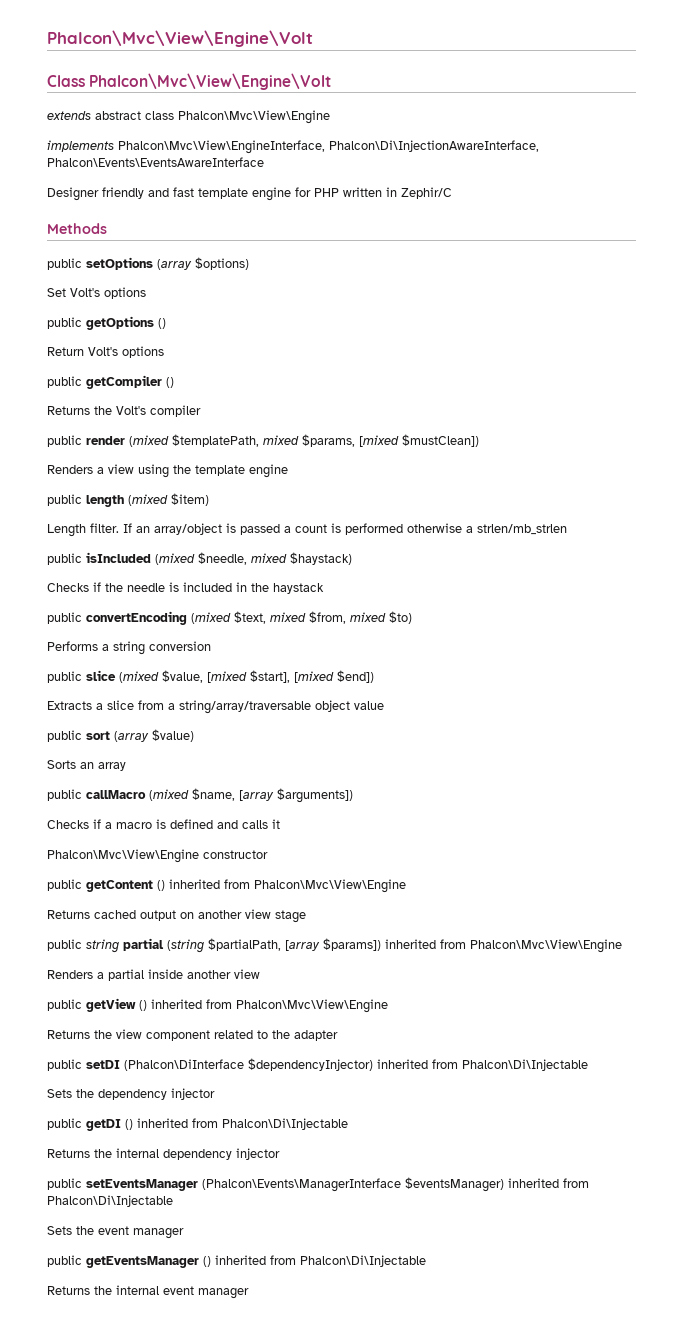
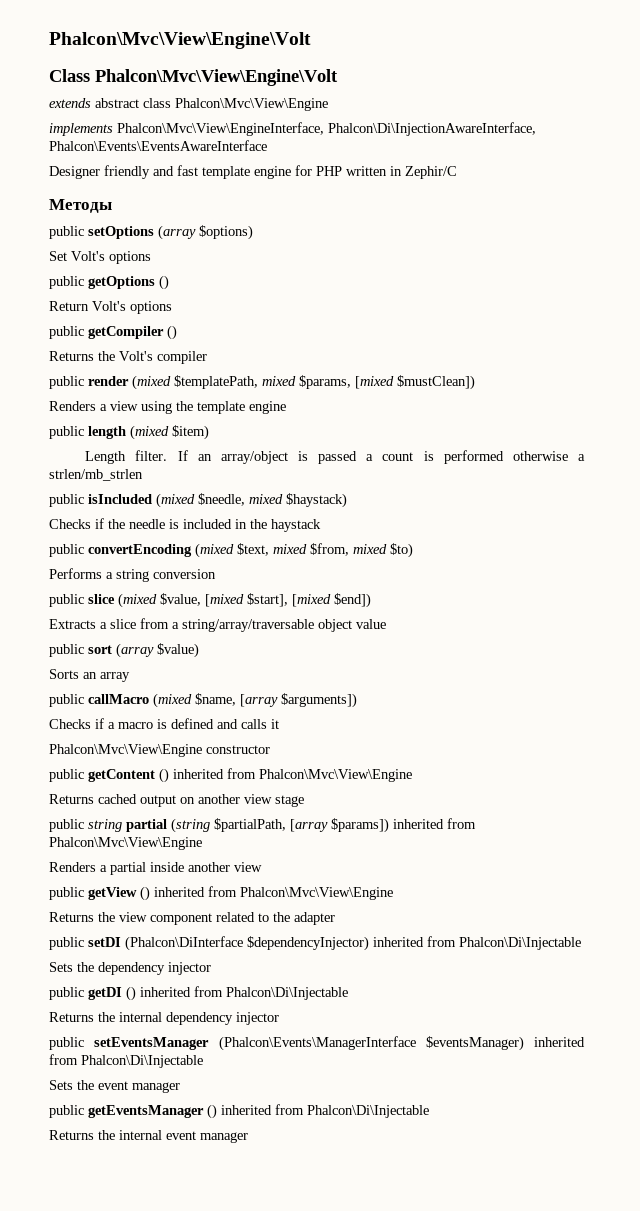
[47,223,107,234] Methods -> [49,199,112,213] Методы

